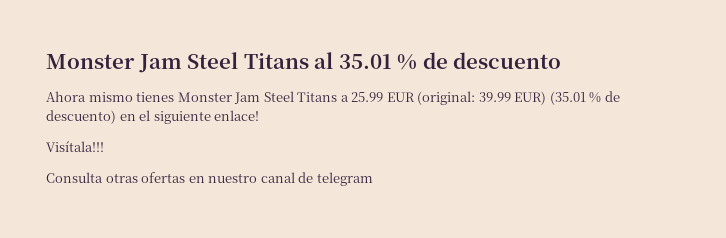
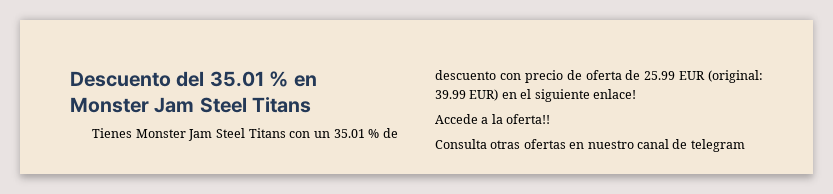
[46,52,562,73] [46,91,349,104] Monster Jam Steel Titans al 35.01 % de descuento // Ahora mismo tienes Monster Jam Steel Titans a -> [70,71,317,87] [70,97,312,113] [91,128,398,141] [435,70,641,83] Descuento del 35.01 % en Monster Jam Steel Titans // Tienes Monster Jam Steel Titans con un 35.01 % de descuento con precio de oferta de
[549,91,620,105] [46,110,116,124] (35.01 % de descuento) -> (499, 95) none
[46,141,104,152] Visítala!!! -> [435,114,551,124] Accede a la oferta!!

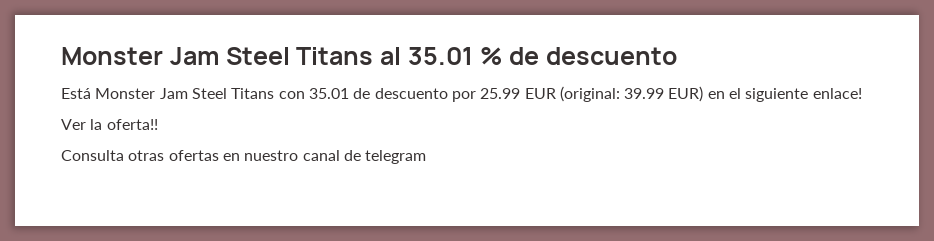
[70,71,317,87] [70,97,312,113] [91,128,132,138] Descuento del 35.01 % en Monster Jam Steel Titans // Tienes -> [61,47,677,65] [61,88,91,99] Monster Jam Steel Titans al 35.01 % de descuento // Está
[313,128,398,138] [435,70,641,83] un 35.01 % de descuento con precio de oferta de -> [308,88,476,102] 35.01 de descuento por
[435,114,489,124] Accede a -> [61,119,86,130] Ver

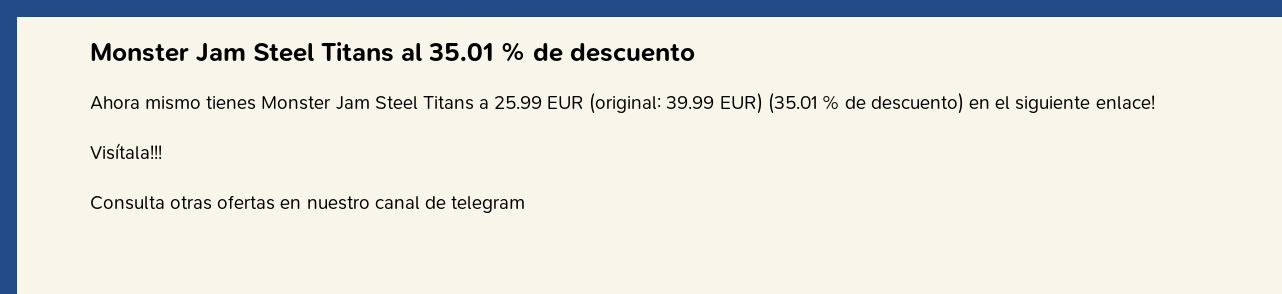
[61,88,476,102] Está Monster Jam Steel Titans con 35.01 de descuento por -> [90,96,489,110] Ahora mismo tienes Monster Jam Steel Titans a
(704, 94) none -> [767,93,965,114] (35.01 % de descuento)
[61,119,158,130] Ver la oferta!! -> [90,143,162,160] Visítala!!!

